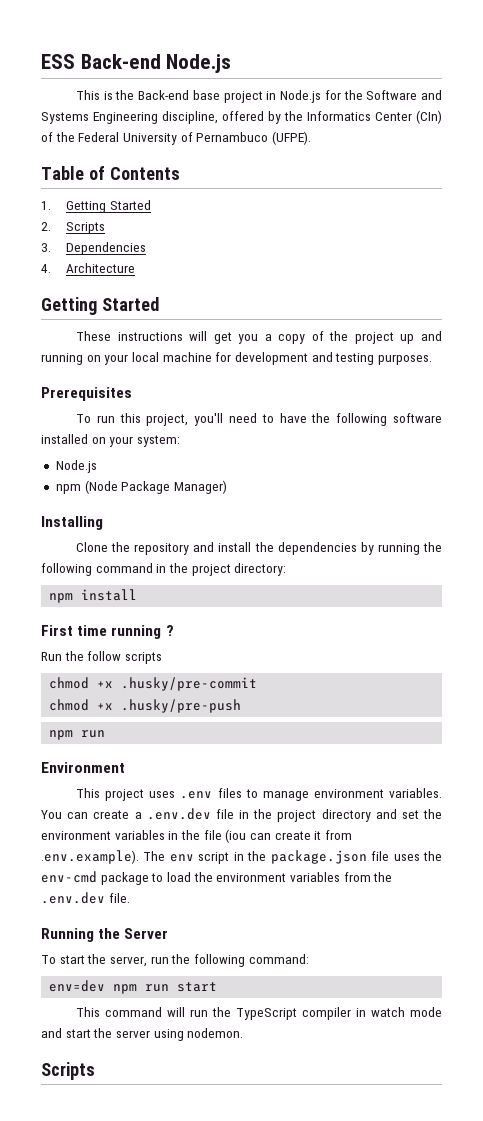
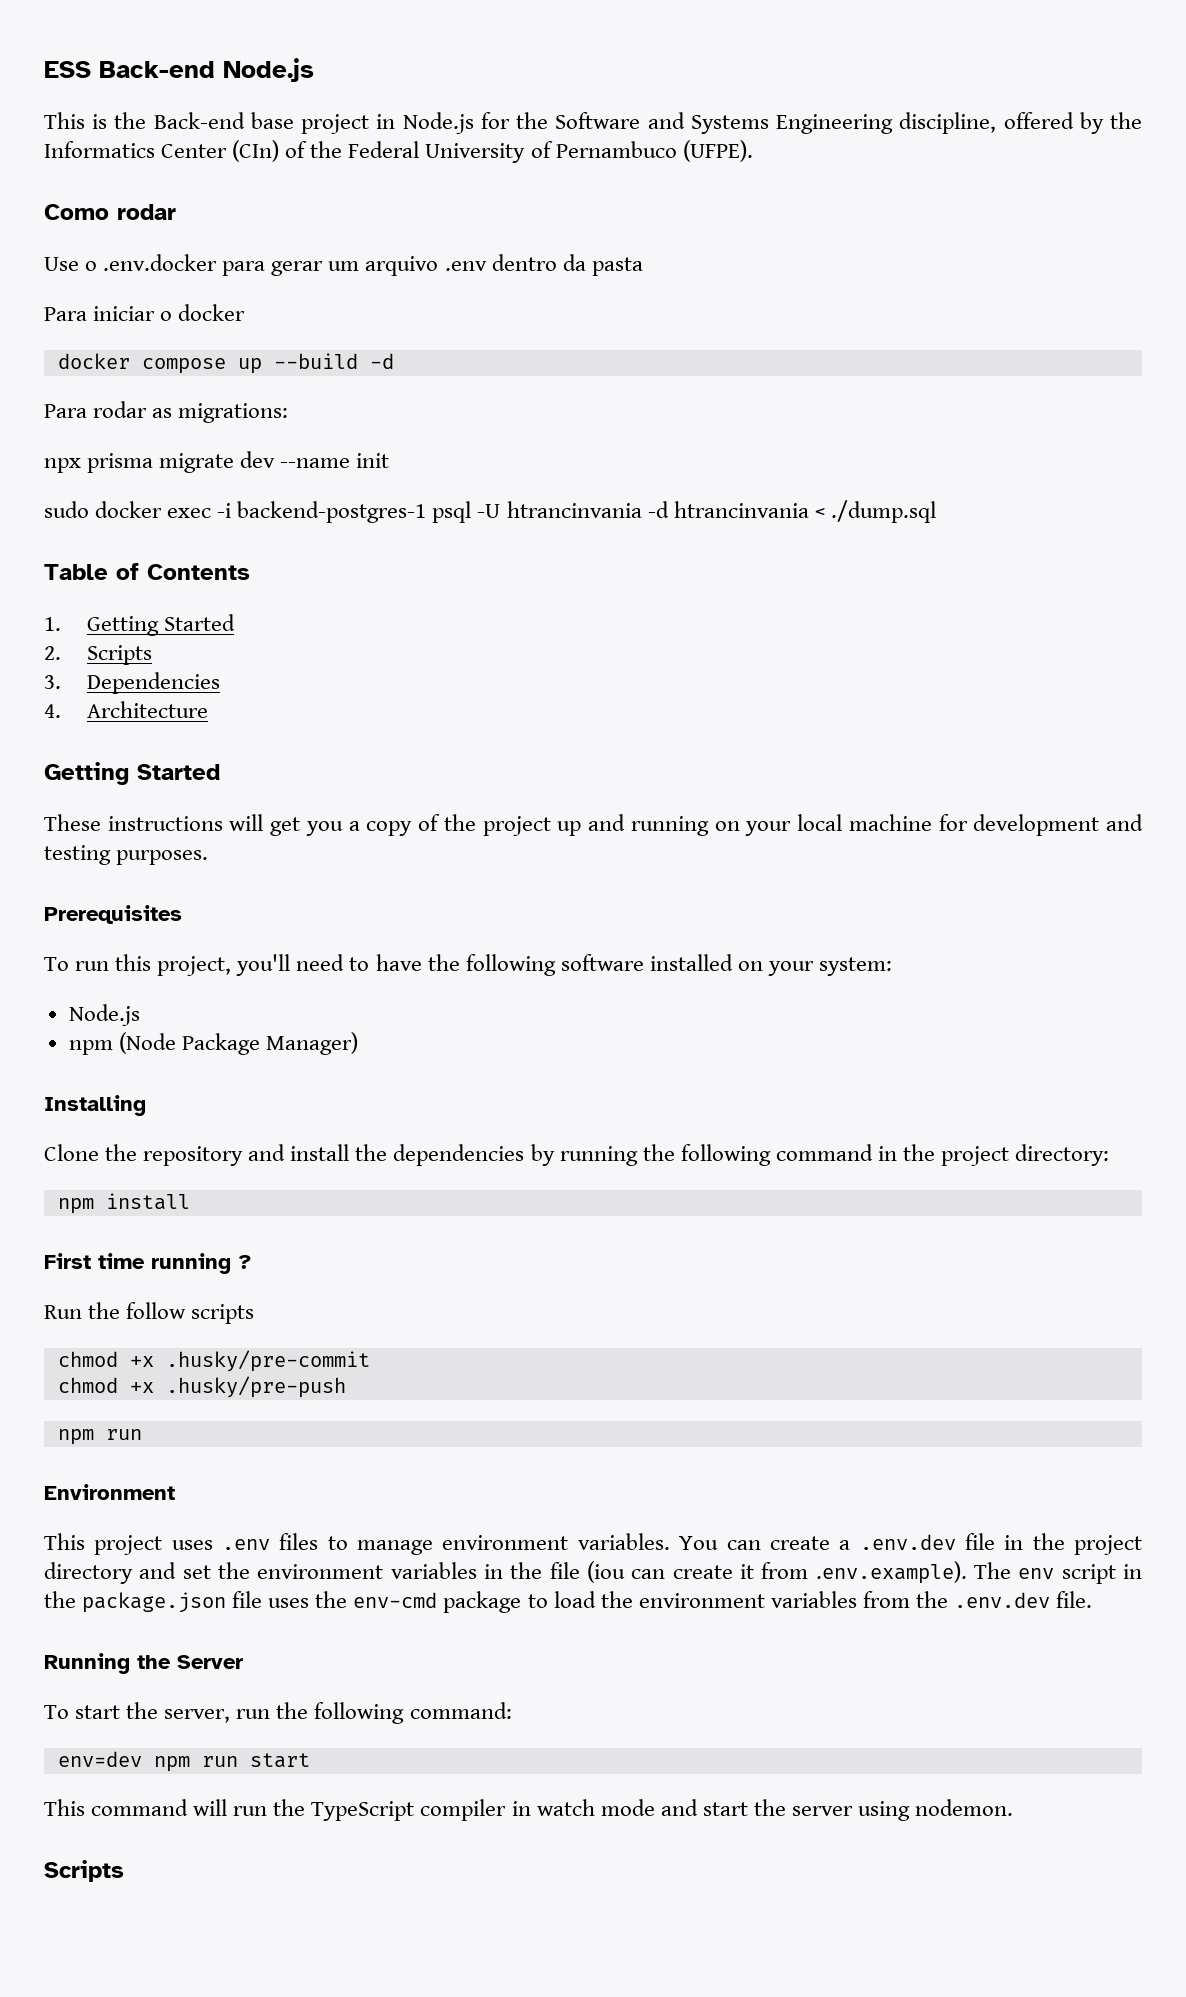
(311, 138) none -> [44,204,176,220] [44,254,643,276] [44,304,246,321] [57,353,394,374] [44,401,289,423] [44,451,390,473] [44,500,936,523] // Como rodar // Use o .env.docker para gerar um arquivo .env dentro da pasta // Para iniciar o docker // docker compose up --build -d // Para rodar as migrations: // npx prisma migrate dev --name init // sudo docker exec -i backend-postgres-1 psql -U htrancinvania -d htrancinvania < ./dump.sql

